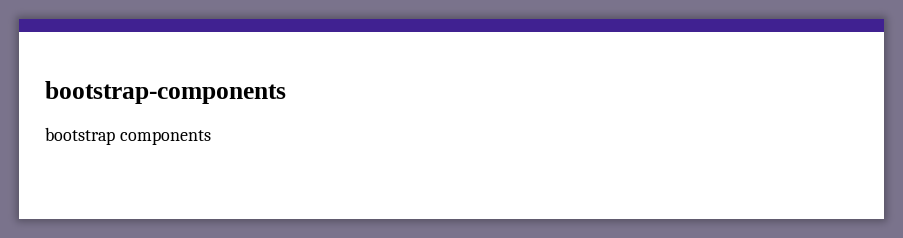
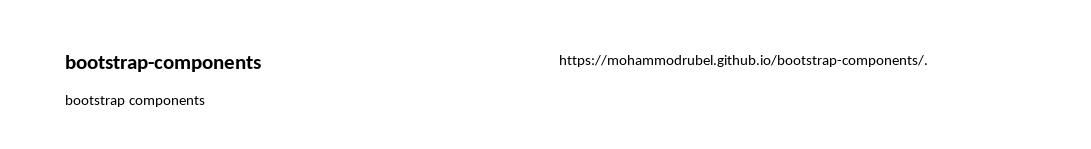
(211, 137) none -> [559,55,928,67] https://mohammodrubel.github.io/bootstrap-components/.

